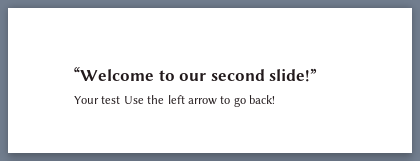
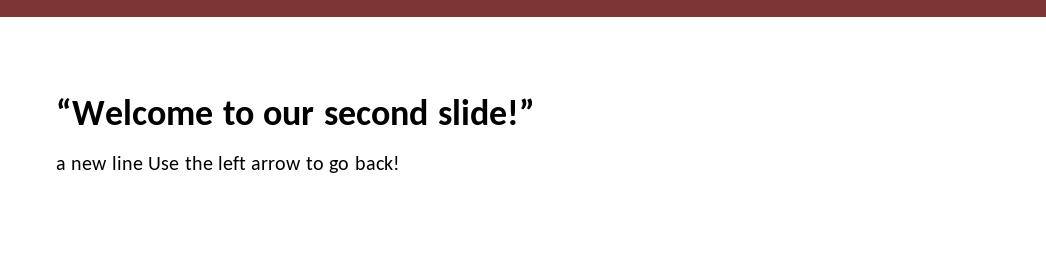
[74,96,121,104] Your test -> [56,156,143,170] a new line

